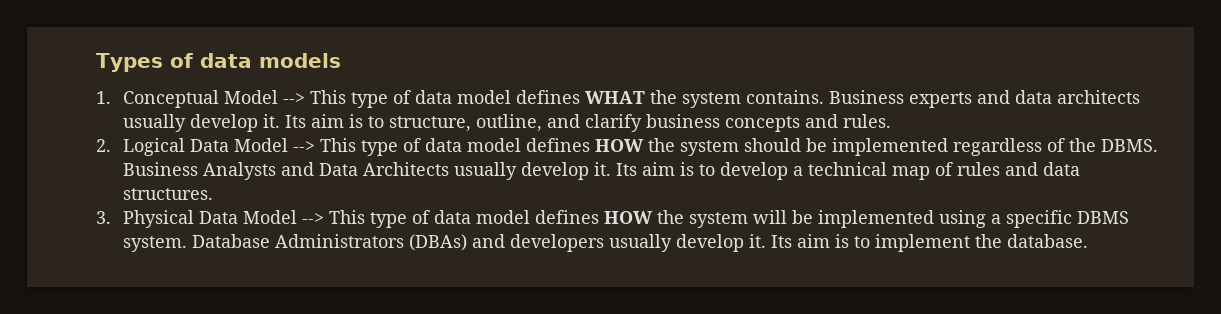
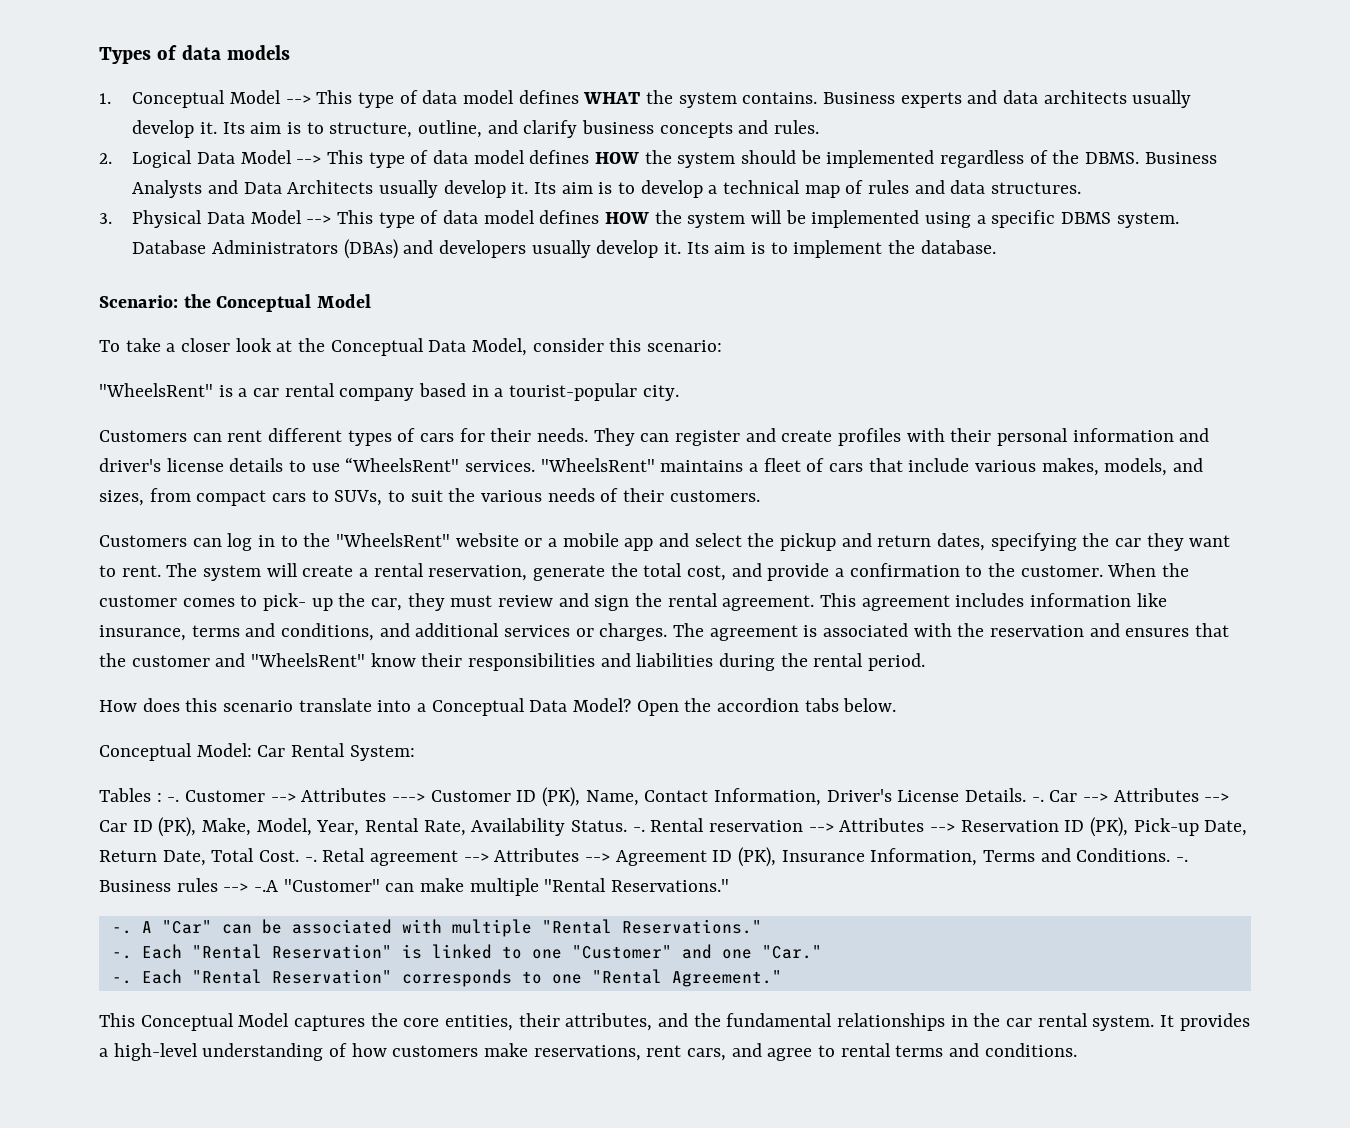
(1089, 241) none -> [99,294,372,312] [99,338,723,356] [99,383,679,401] [99,428,1210,446] [99,457,1204,476] [99,488,760,506] [99,533,1231,551] [99,563,1190,581] [99,593,1167,611] [99,623,1230,641] [99,653,926,671] [99,698,897,716] [99,743,415,761] [99,787,1230,807] [99,817,1248,837] [99,847,1189,867] [99,878,730,896] [111,919,762,937] [111,944,822,959] [111,969,782,987] [99,1013,1250,1031] [99,1043,1077,1061] // Scenario: the Conceptual Model // To take a closer look at the Conceptual Data Model, consider this scenario: // "WheelsRent" is a car rental company based in a tourist-popular city. // Customers can rent different types of cars for their needs. They can register and create profiles with their personal information and driver's license details to use “WheelsRent" services. "WheelsRent" maintains a fleet of cars that include various makes, models, and sizes, from compact cars to SUVs, to suit the various needs of their customers. // Customers can log in to the "WheelsRent" website or a mobile app and select the pickup and return dates, specifying the car they want to rent. The system will create a rental reservation, generate the total cost, and provide a confirmation to the customer. When the customer comes to pick- up the car, they must review and sign the rental agreement. This agreement includes information like insurance, terms and conditions, and additional services or charges. The agreement is associated with the reservation and ensures that the customer and "WheelsRent" know their responsibilities and liabilities during the rental period. // How does this scenario translate into a Conceptual Data Model? Open the accordion tabs below. // Conceptual Model: Car Rental System: // Tables : -. Customer --> Attributes ---> Customer ID (PK), Name, Contact Information, Driver's License Details. -. Car --> Attributes --> Car ID (PK), Make, Model, Year, Rental Rate, Availability Status. -. Rental reservation --> Attributes --> Reservation ID (PK), Pick-up Date, Return Date, Total Cost. -. Retal agreement --> Attributes --> Agreement ID (PK), Insurance Information, Terms and Conditions. -. Business rules --> -.A "Customer" can make multiple "Rental Reservations." // -. A "Car" can be associated with multiple "Rental Reservations." // -. Each "Rental Reservation" is linked to one "Customer" and one "Car." // -. Each "Rental Reservation" corresponds to one "Rental Agreement." // This Conceptual Model captures the core entities, their attributes, and the fundamental relationships in the car rental system. It provides a high-level understanding of how customers make reservations, rent cars, and agree to rental terms and conditions.

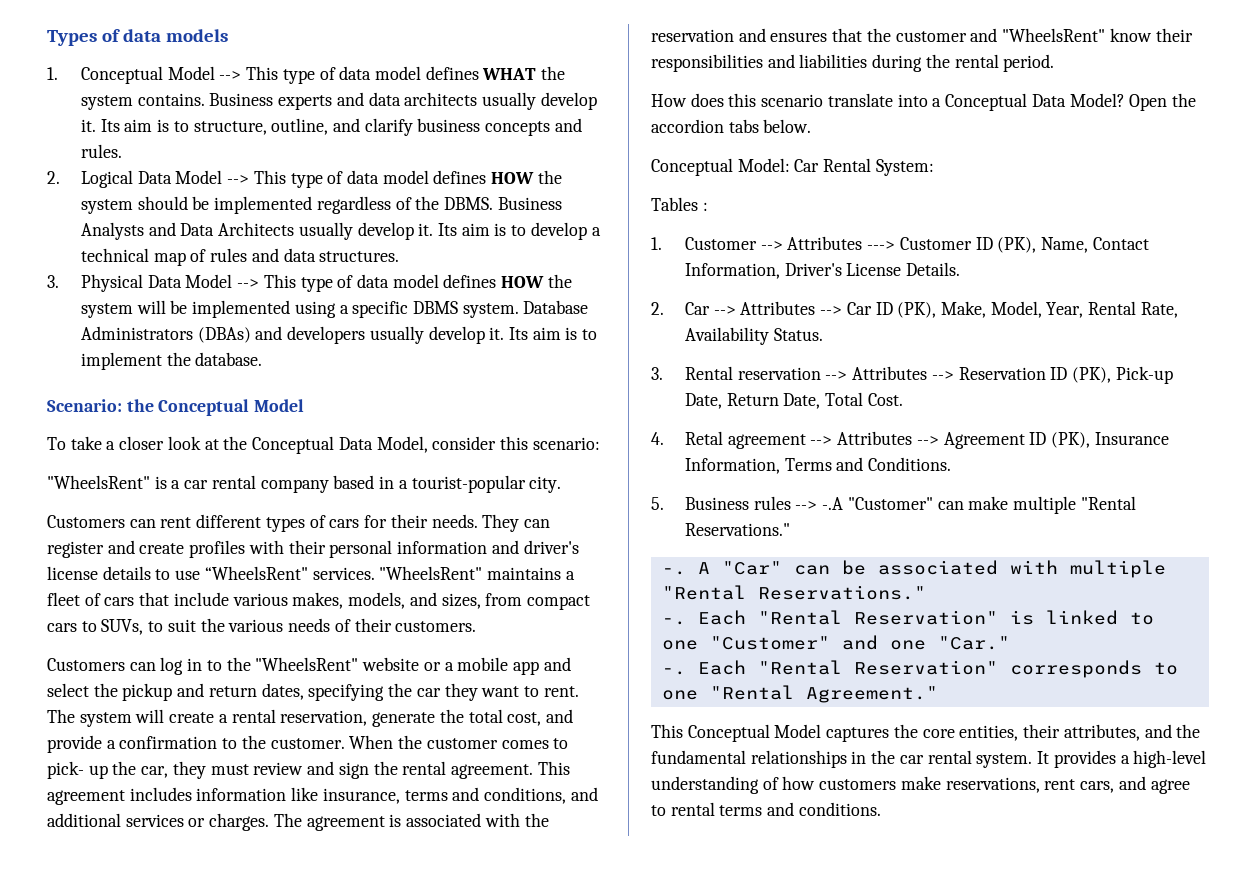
[167,797,180,802] -. -> [651,237,662,250] // 1.
[1031,797,1044,802] -. -> [651,302,664,315] // 2.
[632,827,645,832] -. -> [651,367,663,380] // 3.
[304,857,317,862] -. -> [651,432,664,445] // 4.
[1176,857,1189,862] -. -> [651,497,664,510] // 5.

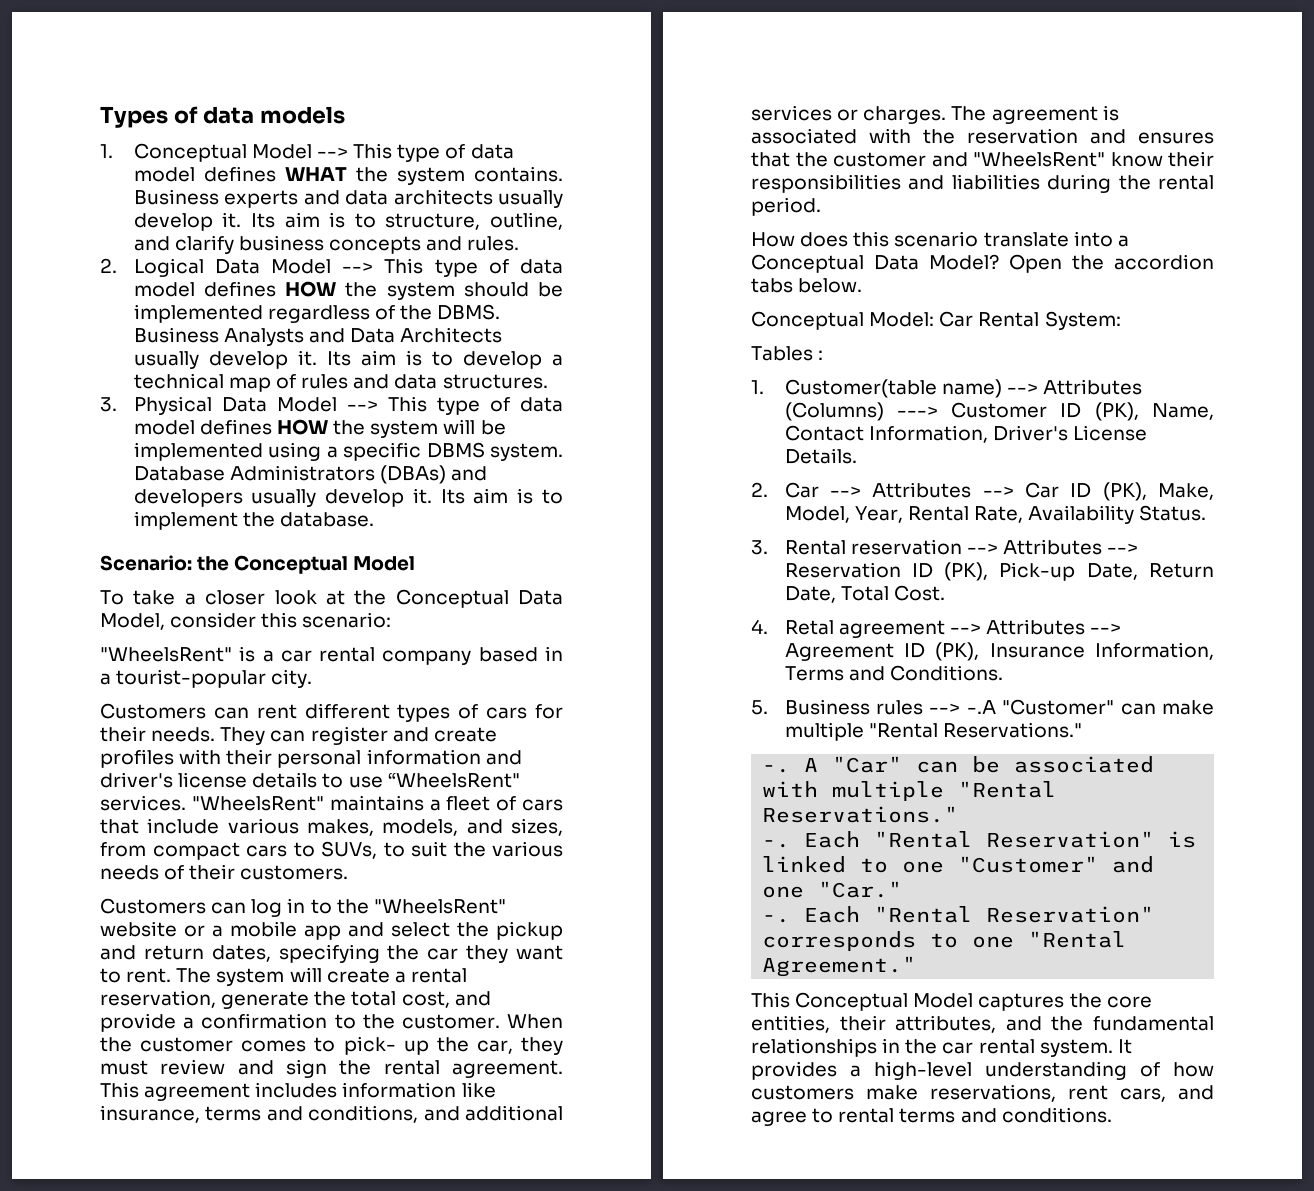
[684,236,863,250] Customer --> Attributes -> [784,379,1143,398] [784,402,884,421] Customer(table name) --> Attributes (Columns)

